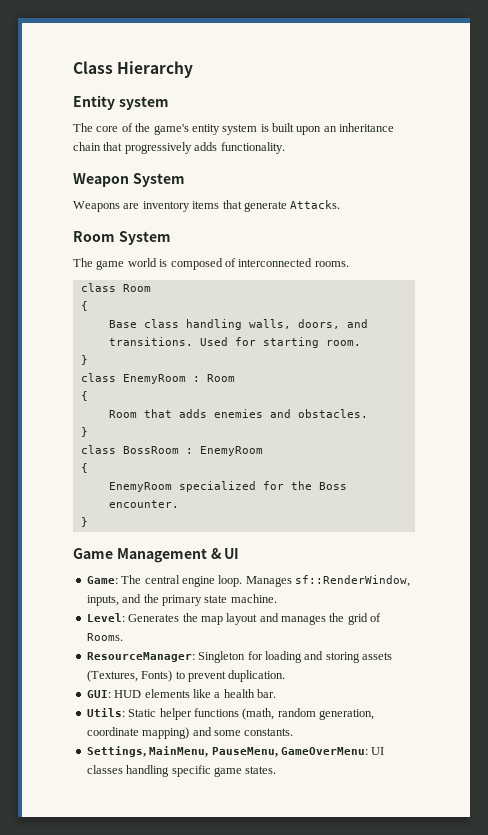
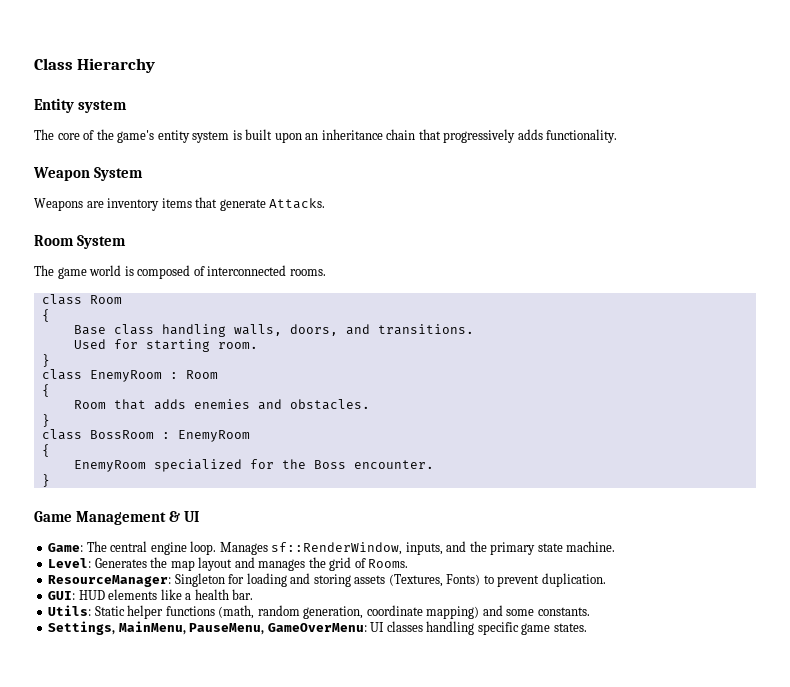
(193, 341) none -> (474, 329) //

